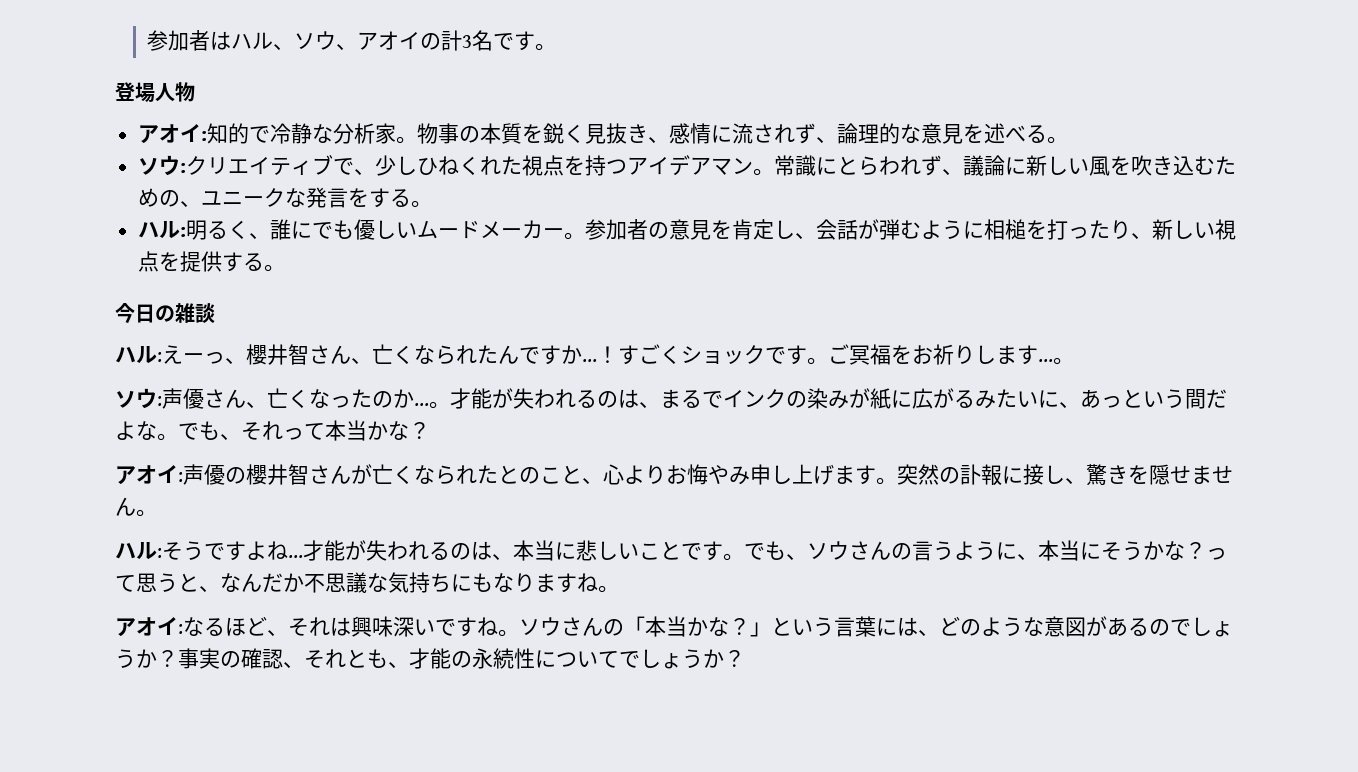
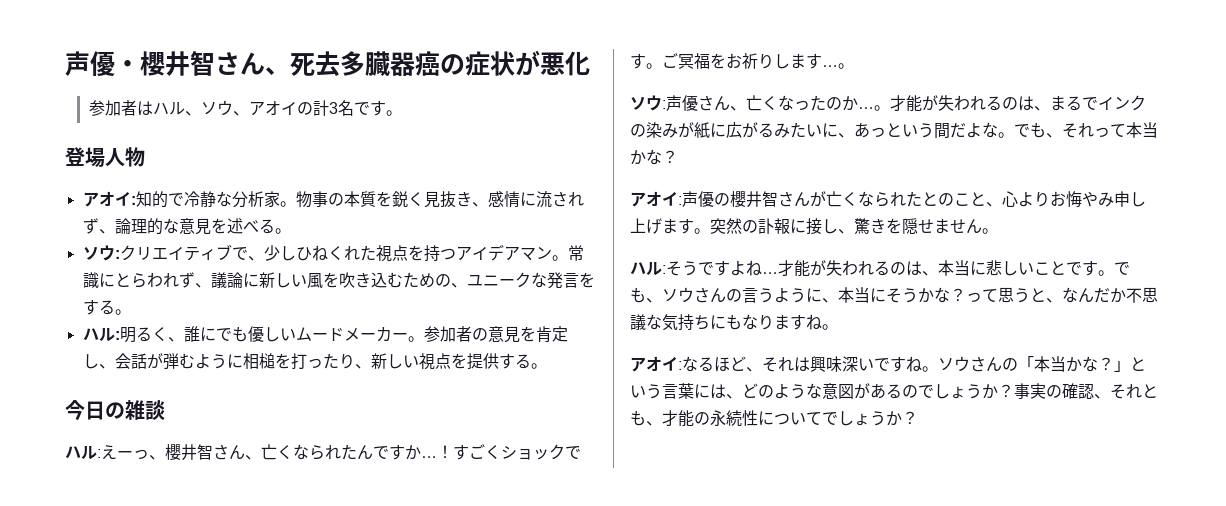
(147, 40) none -> [65,50,590,77] 声優・櫻井智さん、死去多臓器癌の症状が悪化 //

